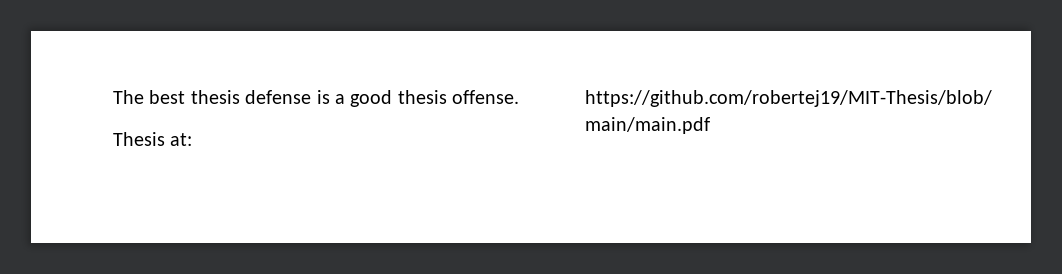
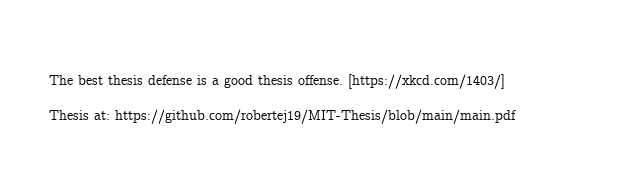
(520, 97) none -> [348,74,505,89] [https://xkcd.com/1403/]

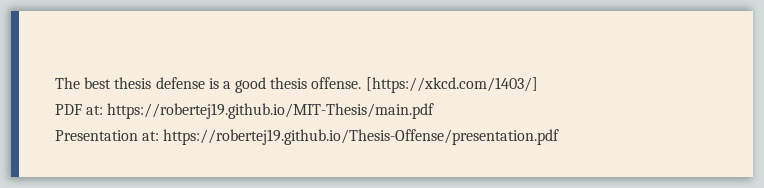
[49,109,516,124] Thesis at: https://github.com/robertej19/MIT-Thesis/blob/main/main.pdf -> [55,103,435,119] [55,129,560,145] PDF at: https://robertej19.github.io/MIT-Thesis/main.pdf // Presentation at: https://robertej19.github.io/Thesis-Offense/presentation.pdf

